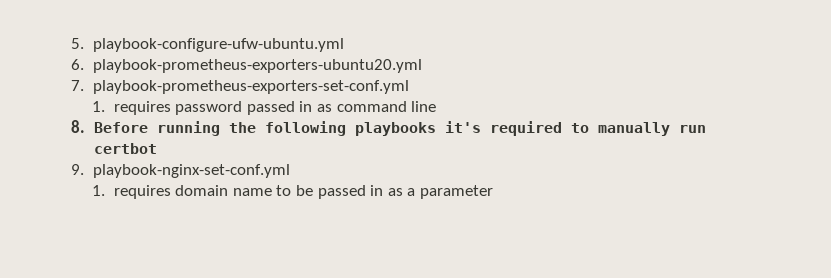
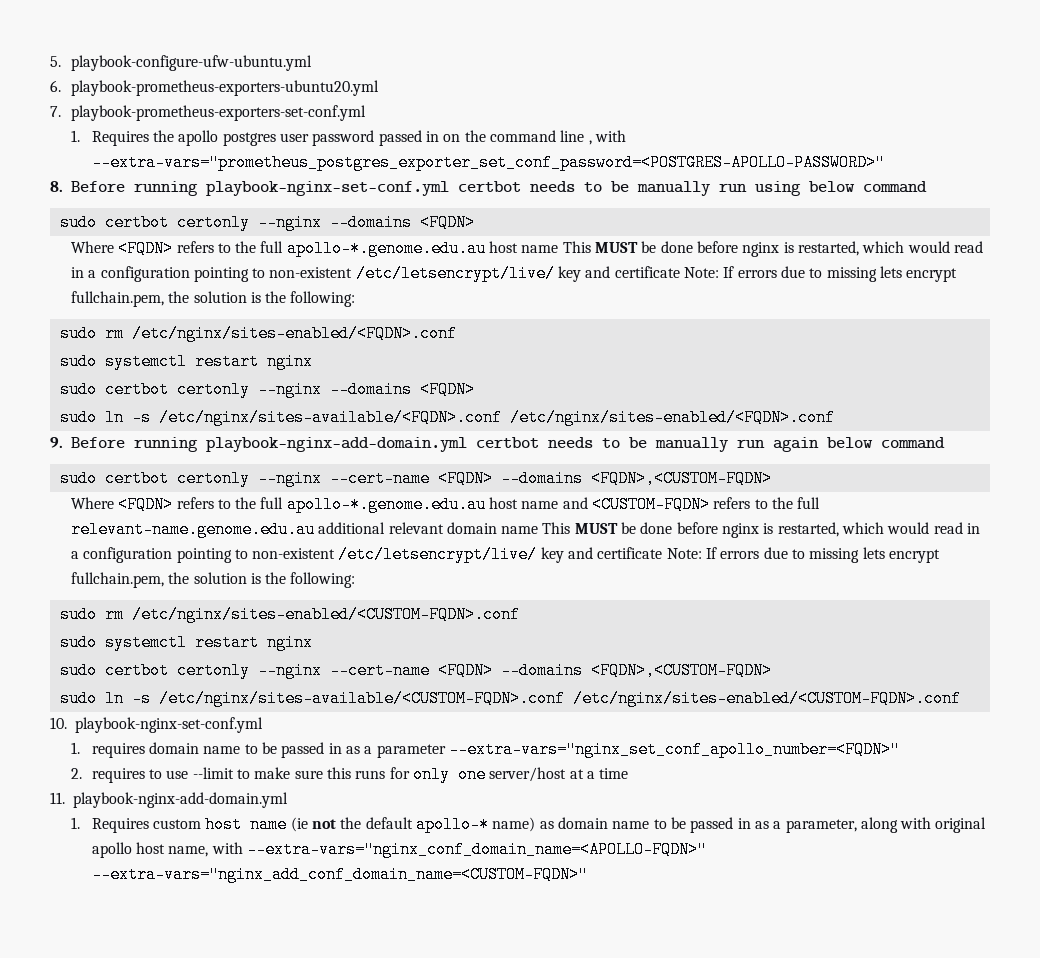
[113,101,171,115] requires -> [91,130,310,146] Requires the apollo postgres user
[316,104,332,112] as -> [443,130,486,142] on the
(437, 106) none -> [588,130,626,145] [91,154,885,171] , with --extra-vars="prometheus_postgres_exporter_set_conf_password=<POSTGRES-APOLLO-PASSWORD>"
[228,121,706,136] [93,143,157,154] [71,164,84,175] the following playbooks it's required to manually run certbot // 9. -> [206,181,927,196] [59,214,475,231] [70,240,983,257] [70,265,958,282] [70,291,356,307] [59,325,457,342] [59,353,313,370] [59,381,475,398] [59,409,835,426] [50,437,945,452] [59,470,772,487] [70,496,821,513] [70,521,981,538] [70,546,941,563] [70,572,356,588] [59,606,520,623] [59,634,313,651] [59,662,772,679] [59,690,961,707] [50,717,67,729] playbook-nginx-set-conf.yml certbot needs to be manually run using below command // sudo certbot certonly --nginx --domains <FQDN> // Where <FQDN> refers to the full apollo-*.genome.edu.au host name This MUST be done before nginx is restarted, which would read in a configuration pointing to non-existent /etc/letsencrypt/live/ key and certificate Note: If errors due to missing lets encrypt fullchain.pem, the solution is the following: // sudo rm /etc/nginx/sites-enabled/<FQDN>.conf // sudo systemctl restart nginx // sudo certbot certonly --nginx --domains <FQDN> // sudo ln -s /etc/nginx/sites-available/<FQDN>.conf /etc/nginx/sites-enabled/<FQDN>.conf // 9. Before running playbook-nginx-add-domain.yml certbot needs to be manually run again below command // sudo certbot certonly --nginx --cert-name <FQDN> --domains <FQDN>,<CUSTOM-FQDN> // Where <FQDN> refers to the full apollo-*.genome.edu.au host name and <CUSTOM-FQDN> refers to the full relevant-name.genome.edu.au additional relevant domain name This MUST be done before nginx is restarted, which would read in a configuration pointing to non-existent /etc/letsencrypt/live/ key and certificate Note: If errors due to missing lets encrypt fullchain.pem, the solution is the following: // sudo rm /etc/nginx/sites-enabled/<CUSTOM-FQDN>.conf // sudo systemctl restart nginx // sudo certbot certonly --nginx --cert-name <FQDN> --domains <FQDN>,<CUSTOM-FQDN> // sudo ln -s /etc/nginx/sites-available/<CUSTOM-FQDN>.conf /etc/nginx/sites-enabled/<CUSTOM-FQDN>.conf // 10.
(493, 192) none -> [448,741,900,758] [70,766,629,783] [50,792,288,808] [70,816,987,833] [91,841,708,858] [91,866,588,883] --extra-vars="nginx_set_conf_apollo_number=<FQDN>" // 2. requires to use --limit to make sure this runs for only one server/host at a time // 11. playbook-nginx-add-domain.yml // 1. Requires custom host name (ie not the default apollo-* name) as domain name to be passed in as a parameter, along with original apollo host name, with --extra-vars="nginx_conf_domain_name=<APOLLO-FQDN>" --extra-vars="nginx_add_conf_domain_name=<CUSTOM-FQDN>"

